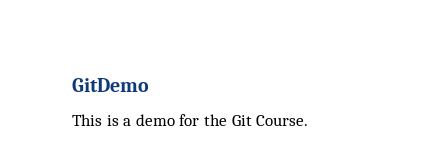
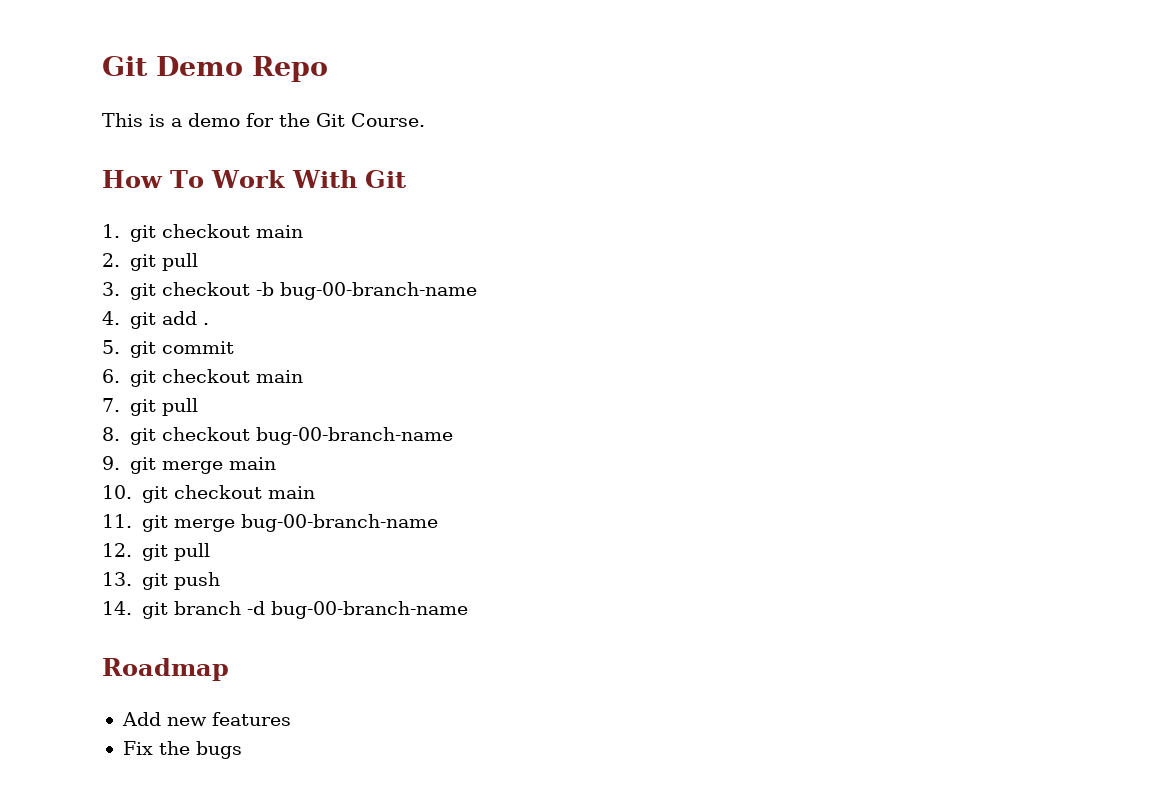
[72,78,149,92] GitDemo -> [102,56,328,82] Git Demo Repo
(309, 120) none -> [102,170,406,188] [102,224,303,242] [102,253,198,271] [102,282,477,300] [102,311,209,329] [102,340,234,358] [102,369,303,387] [102,398,198,416] [102,427,453,445] [102,456,276,474] [102,485,315,503] [102,514,438,532] [102,543,210,561] [102,572,220,590] [102,601,468,619] [102,658,229,681] [121,712,291,726] [122,741,242,759] // How To Work With Git // 1. git checkout main // 2. git pull // 3. git checkout -b bug-00-branch-name // 4. git add . // 5. git commit // 6. git checkout main // 7. git pull // 8. git checkout bug-00-branch-name // 9. git merge main // 10. git checkout main // 11. git merge bug-00-branch-name // 12. git pull // 13. git push // 14. git branch -d bug-00-branch-name // Roadmap // Add new features // Fix the bugs

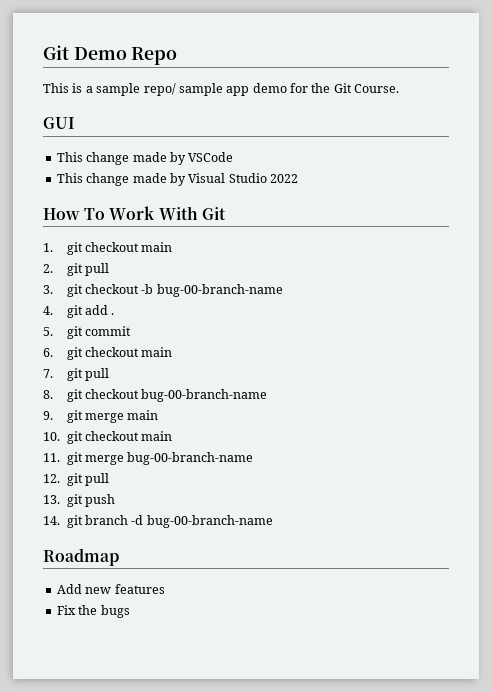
(182, 122) none -> [96,83,250,96] sample repo/ sample app
(425, 120) none -> [43,117,75,129] [56,152,234,165] [56,173,298,186] // GUI // This change made by VSCode // This change made by Visual Studio 2022

